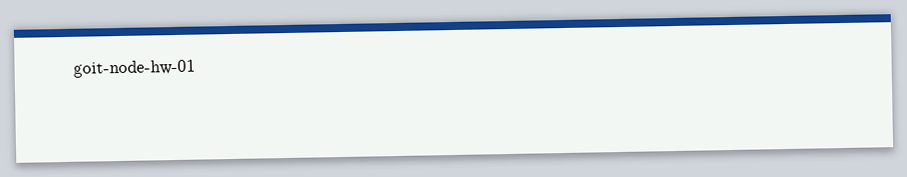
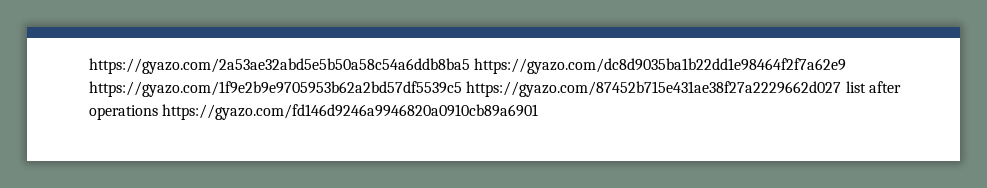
[73,59,196,78] goit-node-hw-01 -> [89,58,847,74] [89,81,901,97] [89,104,539,120] https://gyazo.com/2a53ae32abd5e5b50a58c54a6ddb8ba5 https://gyazo.com/dc8d9035ba1b22dd1e98464f2f7a62e9 https://gyazo.com/1f9e2b9e9705953b62a2bd57df5539c5 https://gyazo.com/87452b715e431ae38f27a2229662d027 list after operations https://gyazo.com/fd146d9246a9946820a0910cb89a6901

